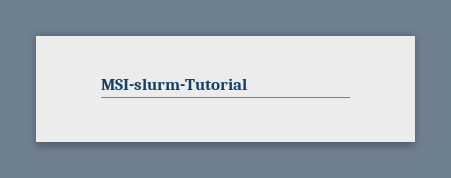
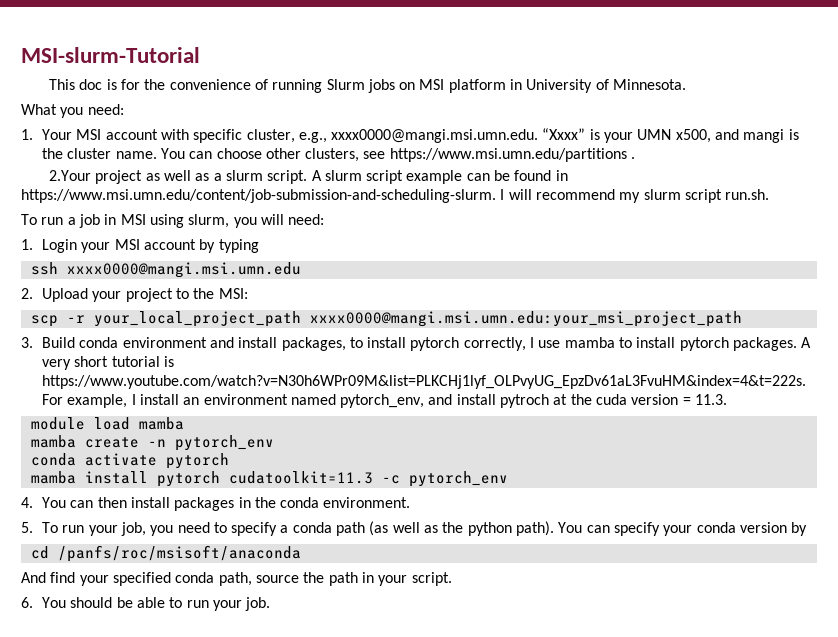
(247, 84) none -> [48,79,687,93] [21,104,124,118] [21,128,799,143] [41,148,636,162] [48,170,568,184] [21,189,770,203] [21,214,325,228] [21,239,259,253] [30,262,301,278] [21,288,248,302] [30,311,742,327] [21,337,812,351] [41,356,174,370] [41,375,806,389] [41,394,728,408] [30,417,184,430] [30,435,274,451] [30,453,229,469] [30,471,508,487] [21,497,411,511] [21,521,808,536] [30,545,301,562] [21,572,452,586] [21,597,271,611] // This doc is for the convenience of running Slurm jobs on MSI platform in University of Minnesota. // What you need: // 1. Your MSI account with specific cluster, e.g., xxxx0000@mangi.msi.umn.edu. “Xxxx” is your UMN x500, and mangi is the cluster name. You can choose other clusters, see https://www.msi.umn.edu/partitions . // 2.Your project as well as a slurm script. A slurm script example can be found in https://www.msi.umn.edu/content/job-submission-and-scheduling-slurm. I will recommend my slurm script run.sh. // To run a job in MSI using slurm, you will need: // 1. Login your MSI account by typing // ssh xxxx0000@mangi.msi.umn.edu // 2. Upload your project to the MSI: // scp -r your_local_project_path xxxx0000@mangi.msi.umn.edu:your_msi_project_path // 3. Build conda environment and install packages, to install pytorch correctly, I use mamba to install pytorch packages. A very short tutorial is https://www.youtube.com/watch?v=N30h6WPr09M&list=PLKCHj1lyf_OLPvyUG_EpzDv61aL3FvuHM&index=4&t=222s. For example, I install an environment named pytorch_env, and install pytroch at the cuda version = 11.3. // module load mamba // mamba create -n pytorch_env // conda activate pytorch // mamba install pytorch cudatoolkit=11.3 -c pytorch_env // 4. You can then install packages in the conda environment. // 5. To run your job, you need to specify a conda path (as well as the python path). You can specify your conda version by // cd /panfs/roc/msisoft/anaconda // And find your specified conda path, source the path in your script. // 6. You should be able to run your job.

